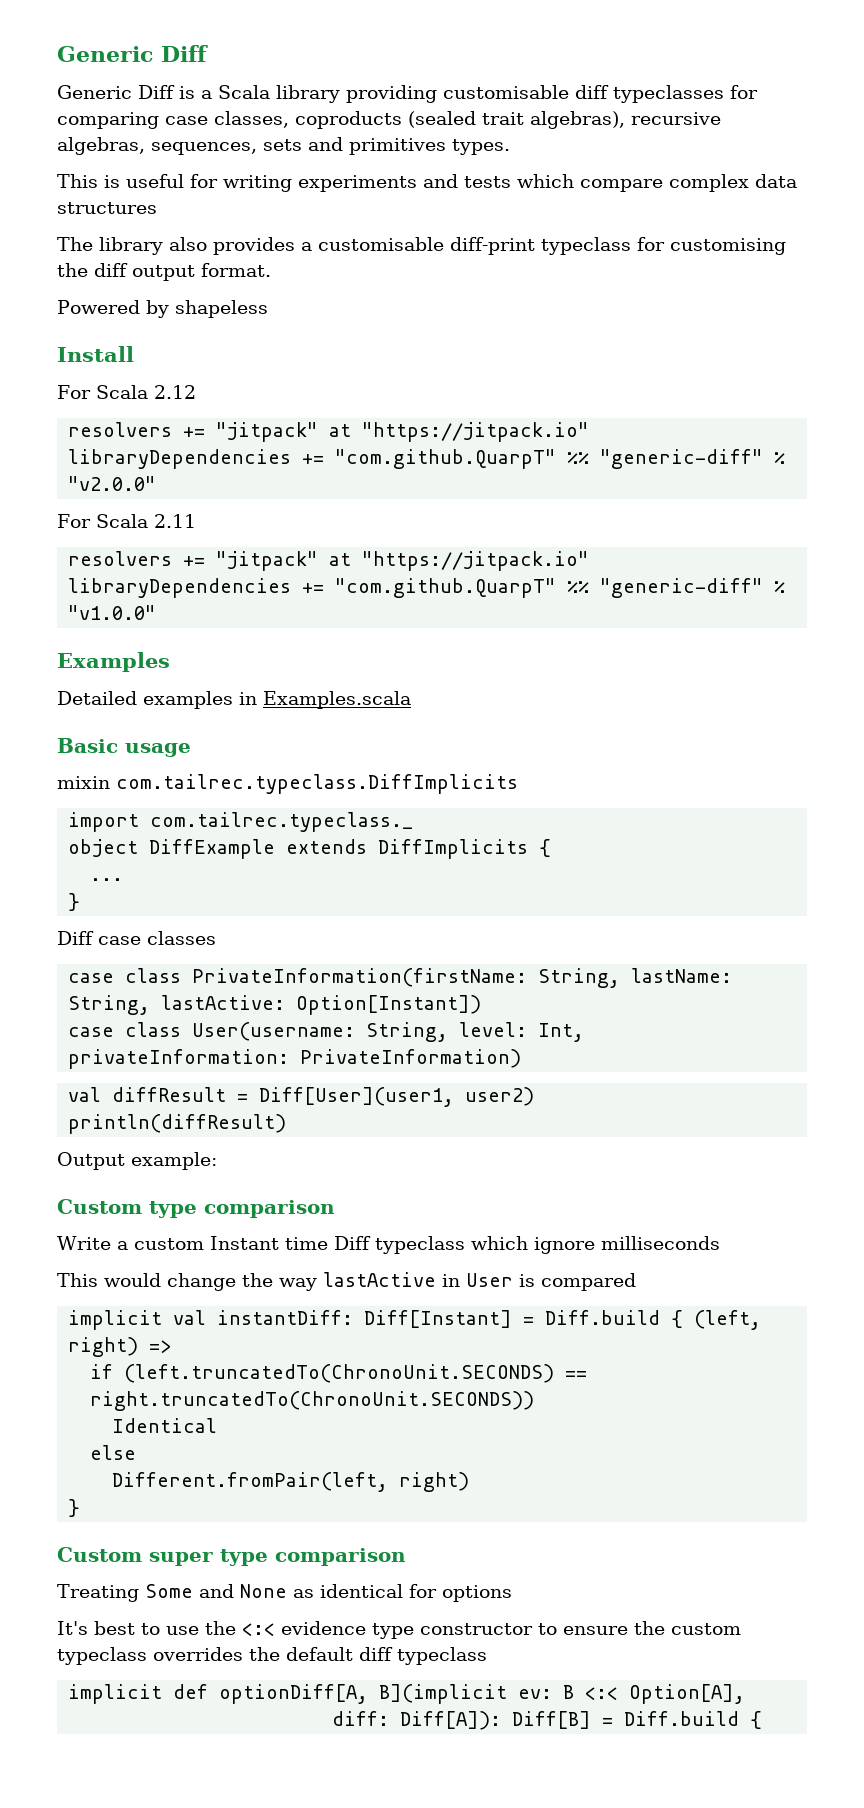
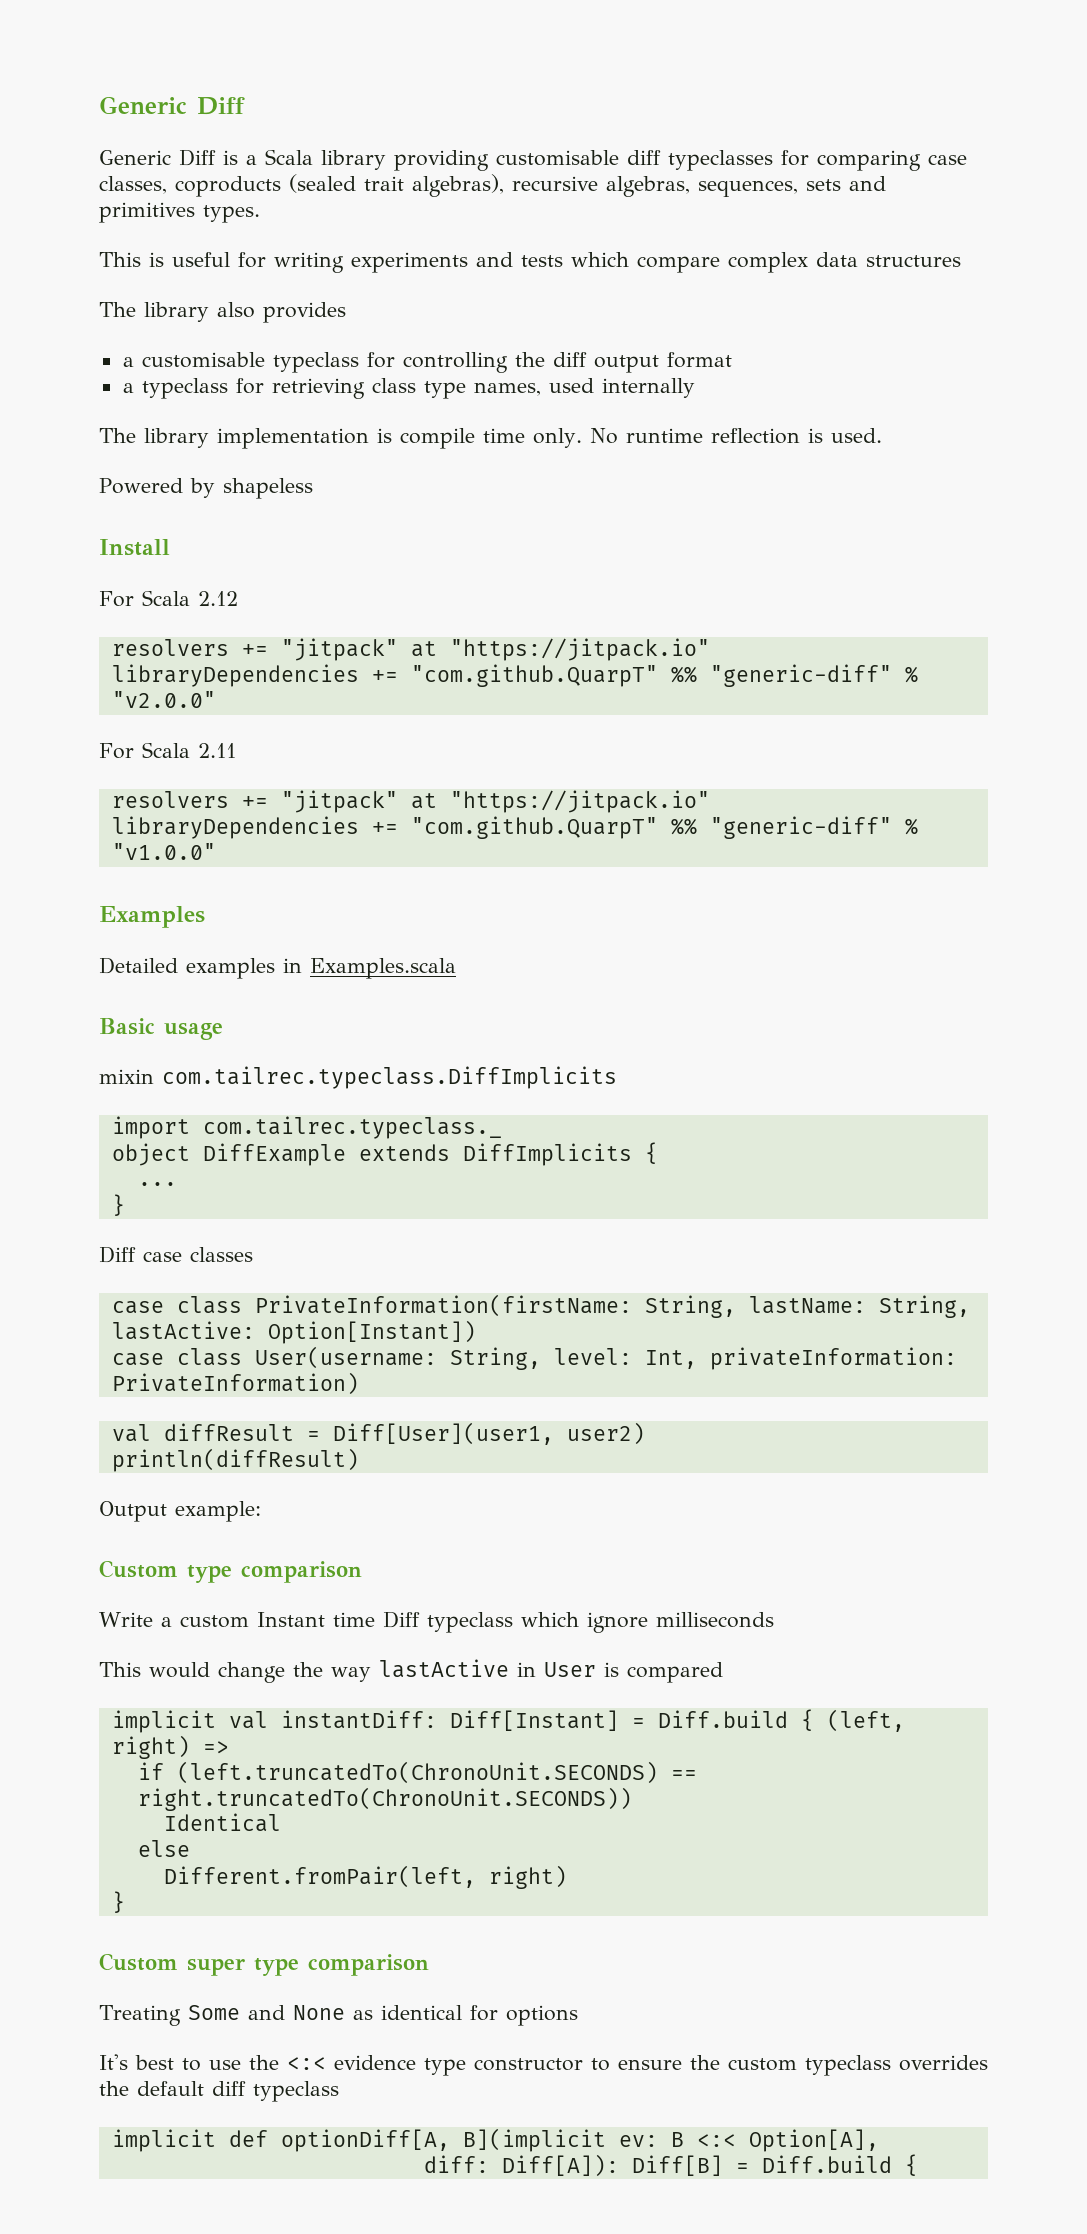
(295, 246) none -> (346, 312) //
[450,237,786,255] diff-print typeclass for customising -> [272,352,508,373] typeclass for controlling
[201,263,271,277] format. -> [666,352,732,368] [122,378,695,399] [99,428,882,449] format // a typeclass for retrieving class type names, used internally // The library implementation is compile time only. No runtime reflection is used.

